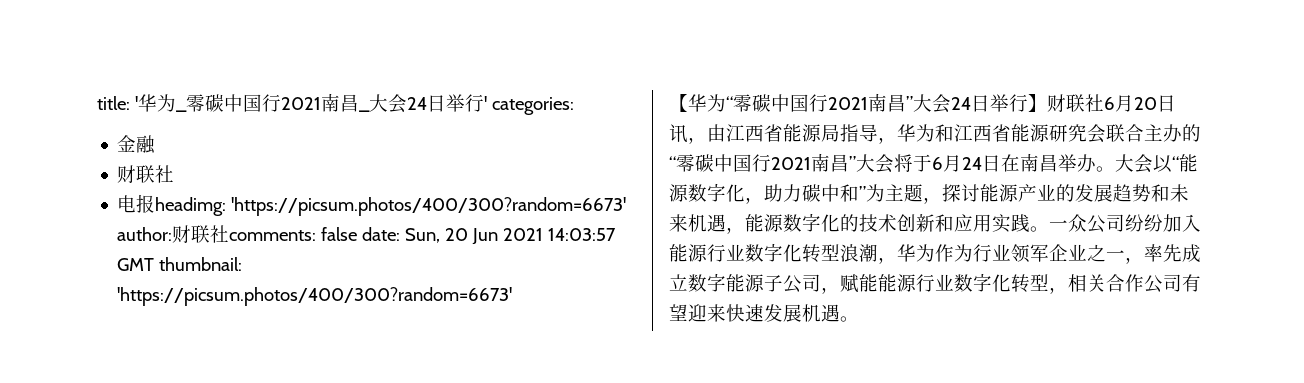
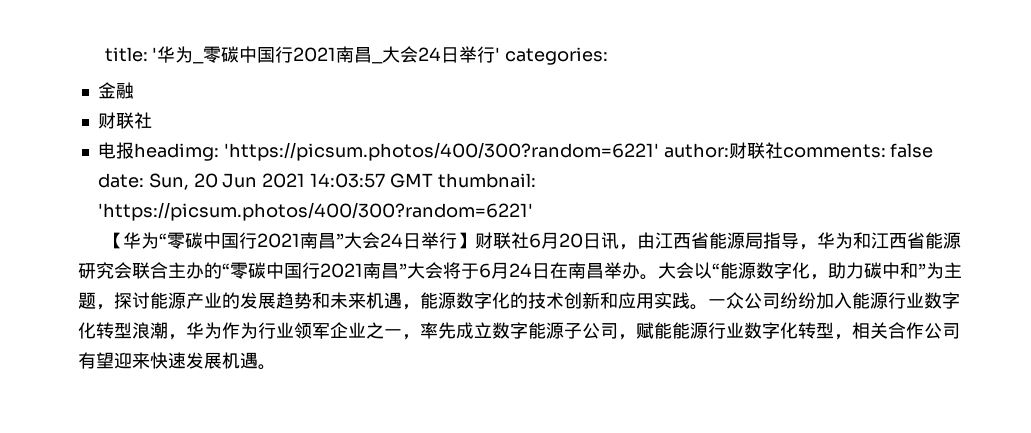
[231,197,627,216] 'https://picsum.photos/400/300?random=6673' -> [223,142,659,161] 'https://picsum.photos/400/300?random=6221'
[117,287,513,306] 'https://picsum.photos/400/300?random=6673' -> [97,202,533,221] 'https://picsum.photos/400/300?random=6221'

